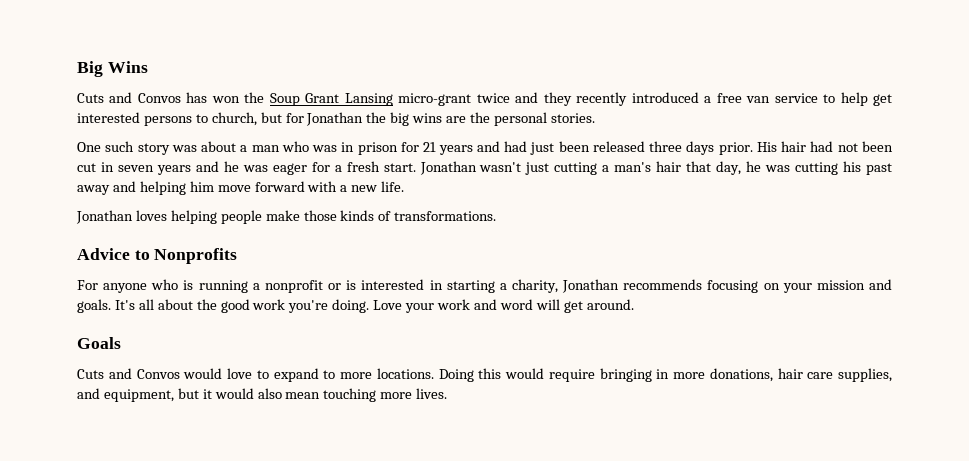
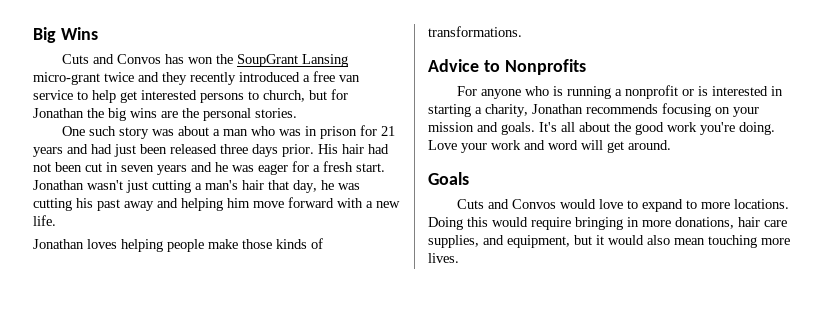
[269,93,340,106] Soup Grant -> [236,54,298,67] SoupGrant

